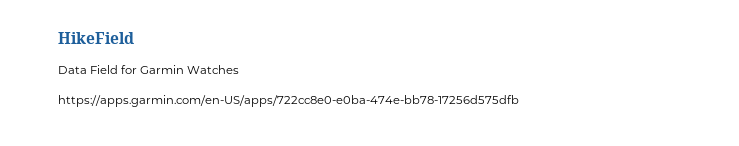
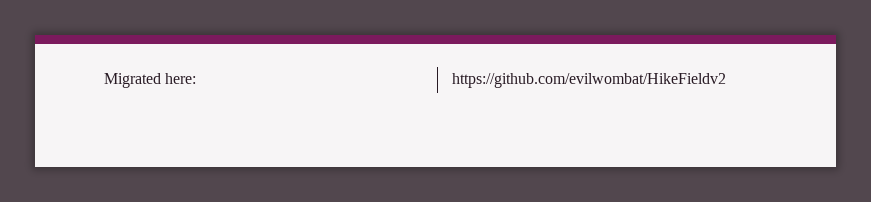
[58,32,134,44] [58,65,240,74] [58,95,519,107] HikeField // Data Field for Garmin Watches // https://apps.garmin.com/en-US/apps/722cc8e0-e0ba-474e-bb78-17256d575dfb -> [104,73,726,88] Migrated here: https://github.com/evilwombat/HikeFieldv2

